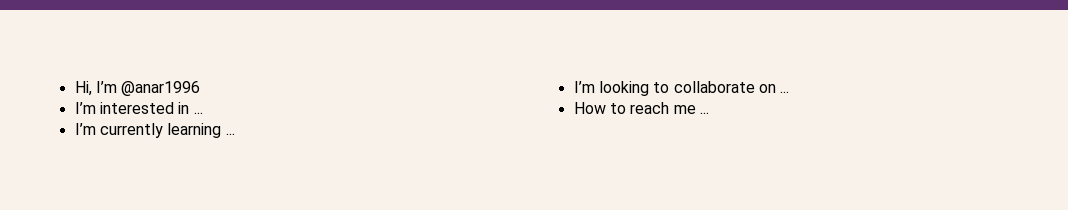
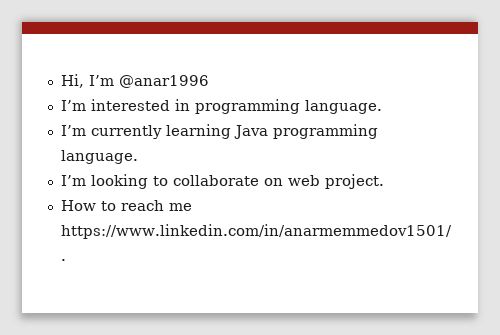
[193,112,203,114] ... -> [194,99,382,114] programming language.
[225,133,235,135] ... -> [233,124,378,139] [60,150,138,164] Java programming language.
[780,91,790,93] ... -> [287,174,384,189] web project.
[699,112,709,114] ... -> [60,224,452,239] [60,259,66,261] https://www.linkedin.com/in/anarmemmedov1501/ .

